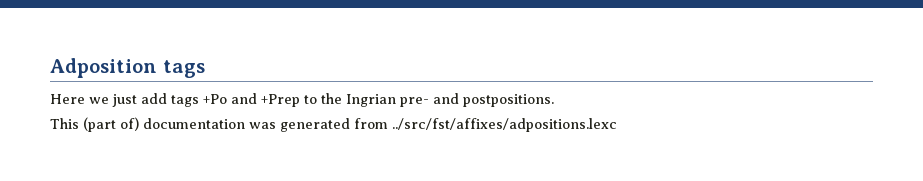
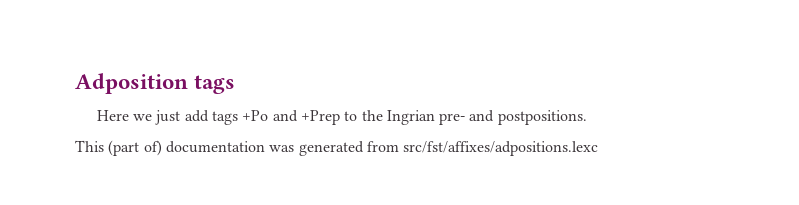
[392,118,617,132] ../src/fst/affixes/adpositions.lexc -> [403,141,599,156] src/fst/affixes/adpositions.lexc

